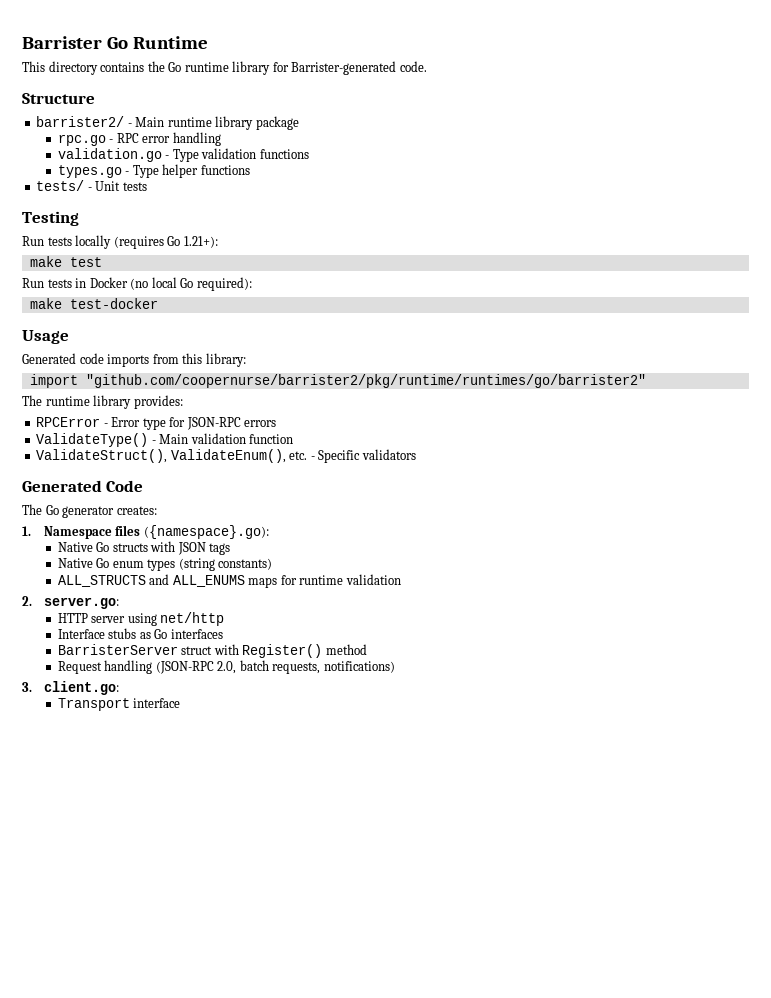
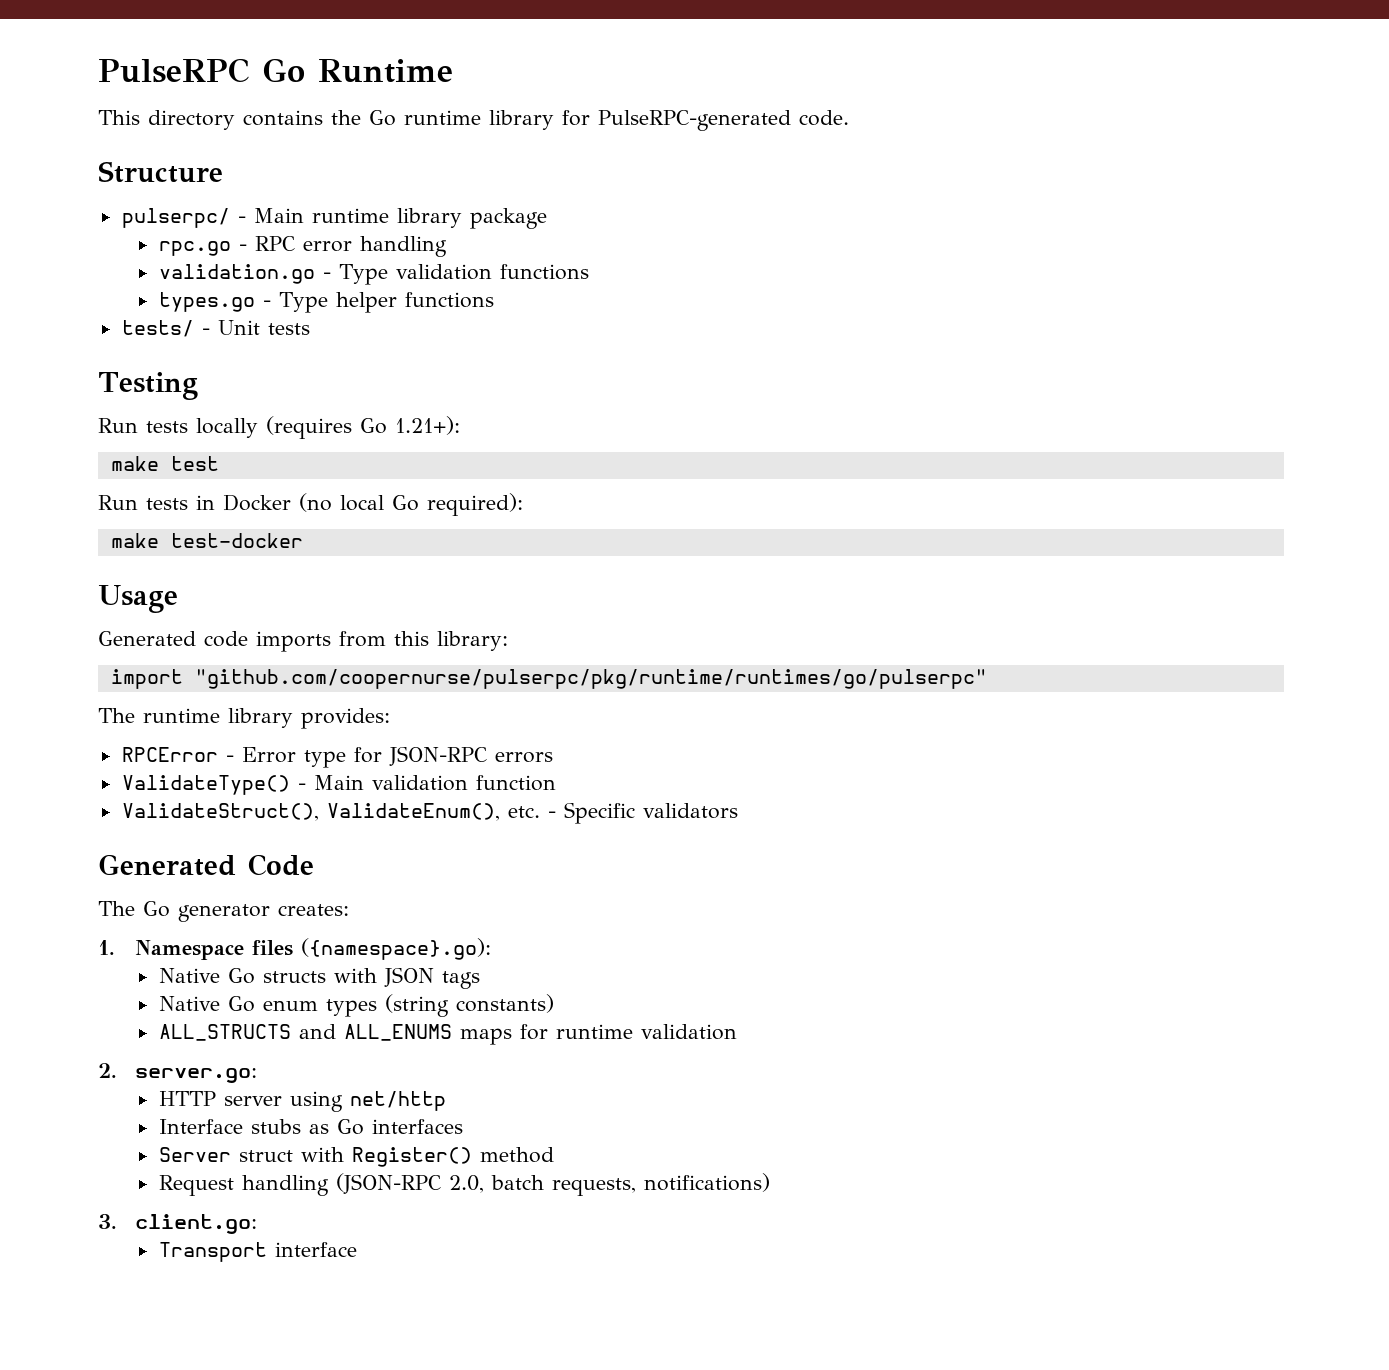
[22,36,102,49] Barrister -> [98,58,249,83] PulseRPC
[291,61,397,75] Barrister-generated -> [598,110,791,131] PulseRPC-generated
[36,116,125,127] barrister2/ -> [121,208,230,228] pulserpc/
[85,374,646,388] "github.com/coopernurse/barrister2/pkg/runtime/runtimes/go/barrister2" -> [194,669,987,689] "github.com/coopernurse/pulserpc/pkg/runtime/runtimes/go/pulserpc"
[57,644,178,655] BarristerServer -> [158,1147,231,1162] Server

